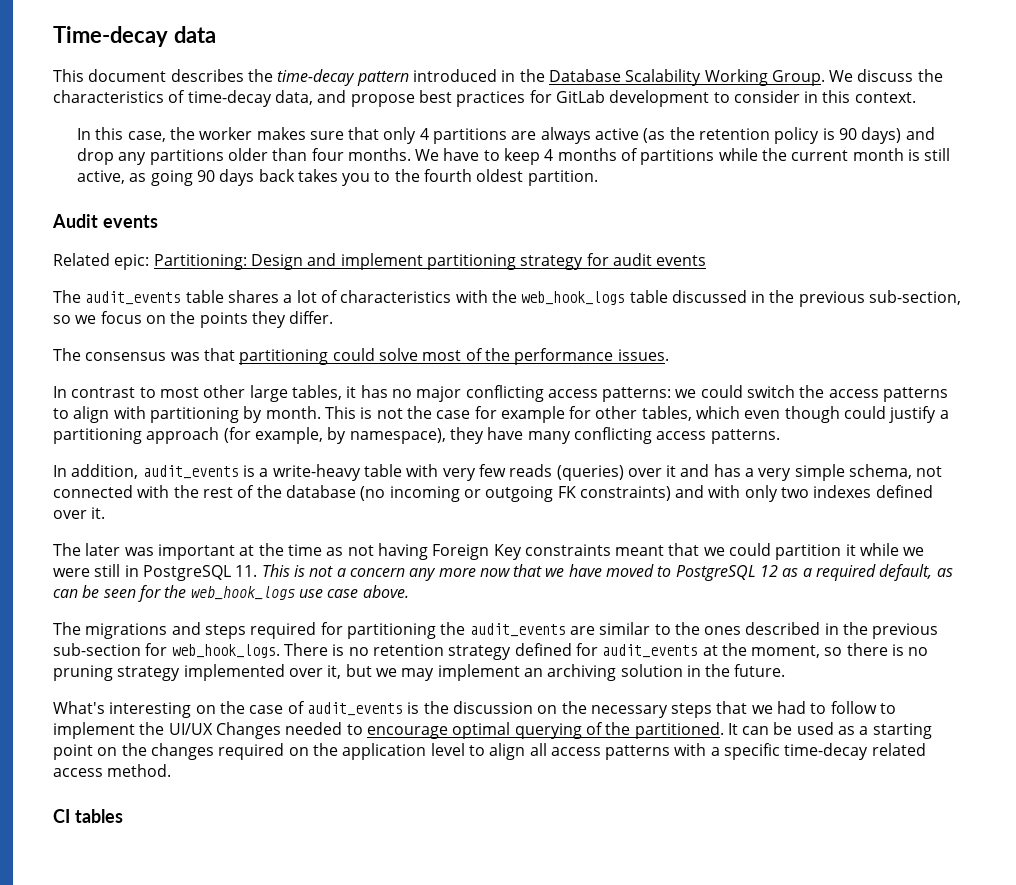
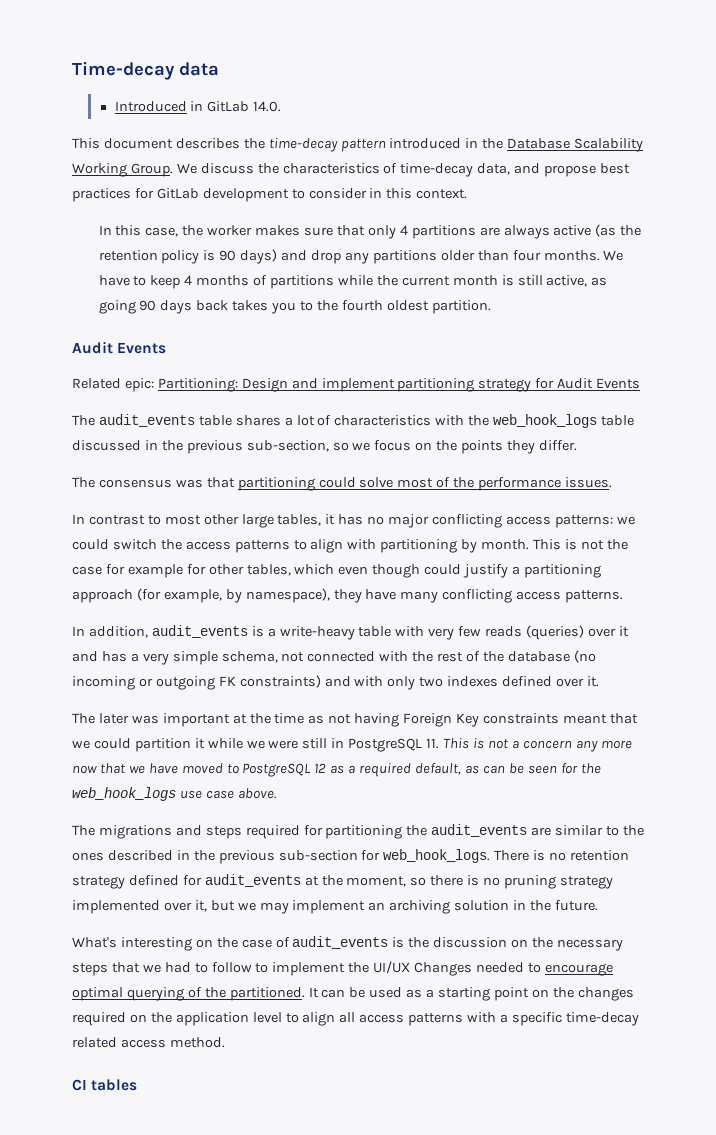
(216, 34) none -> [114,101,282,112] // Introduced in GitLab 14.0.
[102,215,158,228] events -> [117,342,167,354] Events
[612,253,707,266] audit events -> [557,378,641,389] Audit Events

